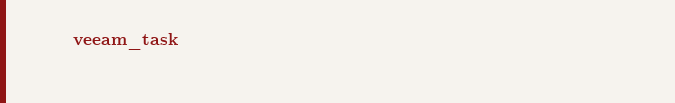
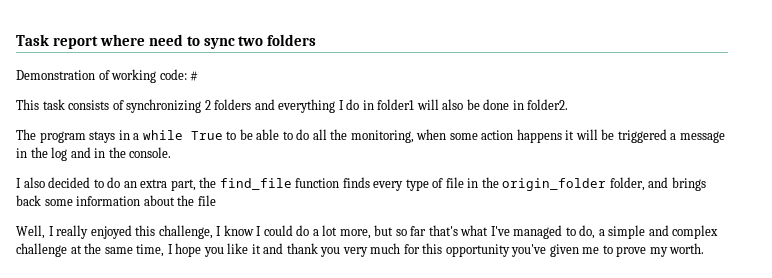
[73,33,178,50] veeam_task -> [16,34,317,49] [16,69,199,83] [16,99,569,113] [16,129,725,143] [16,147,172,161] [16,177,706,191] [16,195,216,206] [16,225,719,239] [16,243,705,257] Task report where need to sync two folders // Demonstration of working code: # // This task consists of synchronizing 2 folders and everything I do in folder1 will also be done in folder2. // The program stays in a while True to be able to do all the monitoring, when some action happens it will be triggered a message in the log and in the console. // I also decided to do an extra part, the find_file function finds every type of file in the origin_folder folder, and brings back some information about the file // Well, I really enjoyed this challenge, I know I could do a lot more, but so far that's what I've managed to do, a simple and complex challenge at the same time, I hope you like it and thank you very much for this opportunity you've given me to prove my worth.

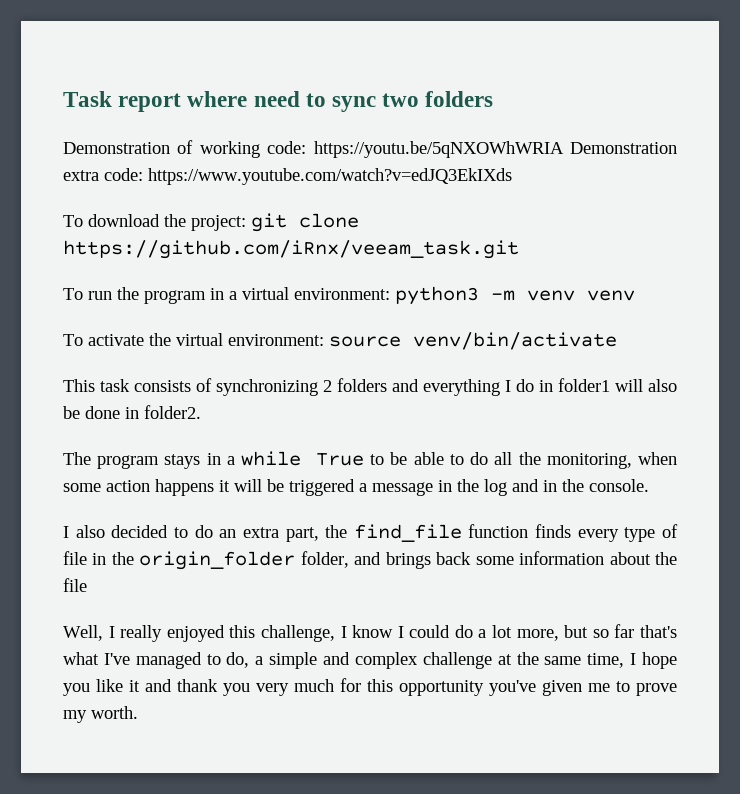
[190,71,199,81] # -> [313,141,677,158] [63,168,512,185] [63,213,359,232] [63,240,519,259] [63,286,635,305] [63,332,617,350] https://youtu.be/5qNXOWhWRIA Demonstration extra code: https://www.youtube.com/watch?v=edJQ3EkIXds // To download the project: git clone https://github.com/iRnx/veeam_task.git // To run the program in a virtual environment: python3 -m venv venv // To activate the virtual environment: source venv/bin/activate

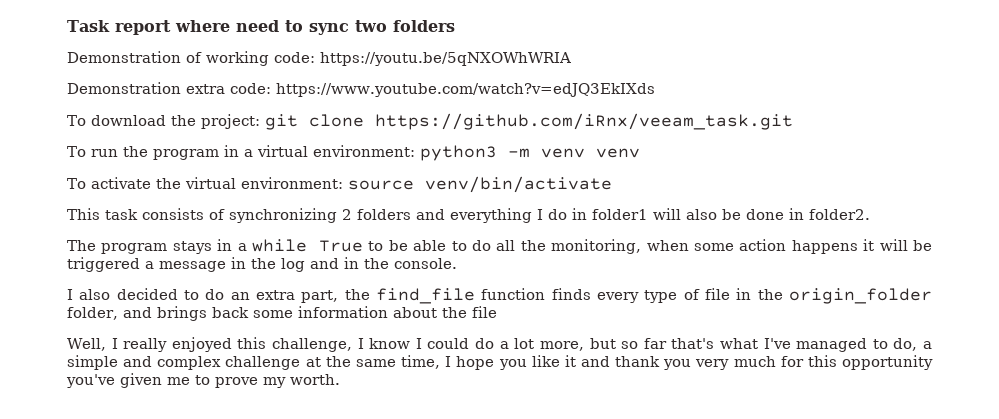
(564, 149) none -> (571, 59) //

